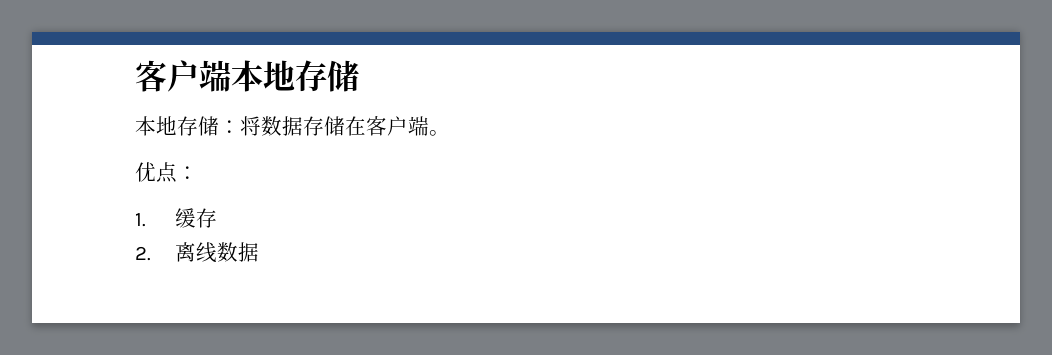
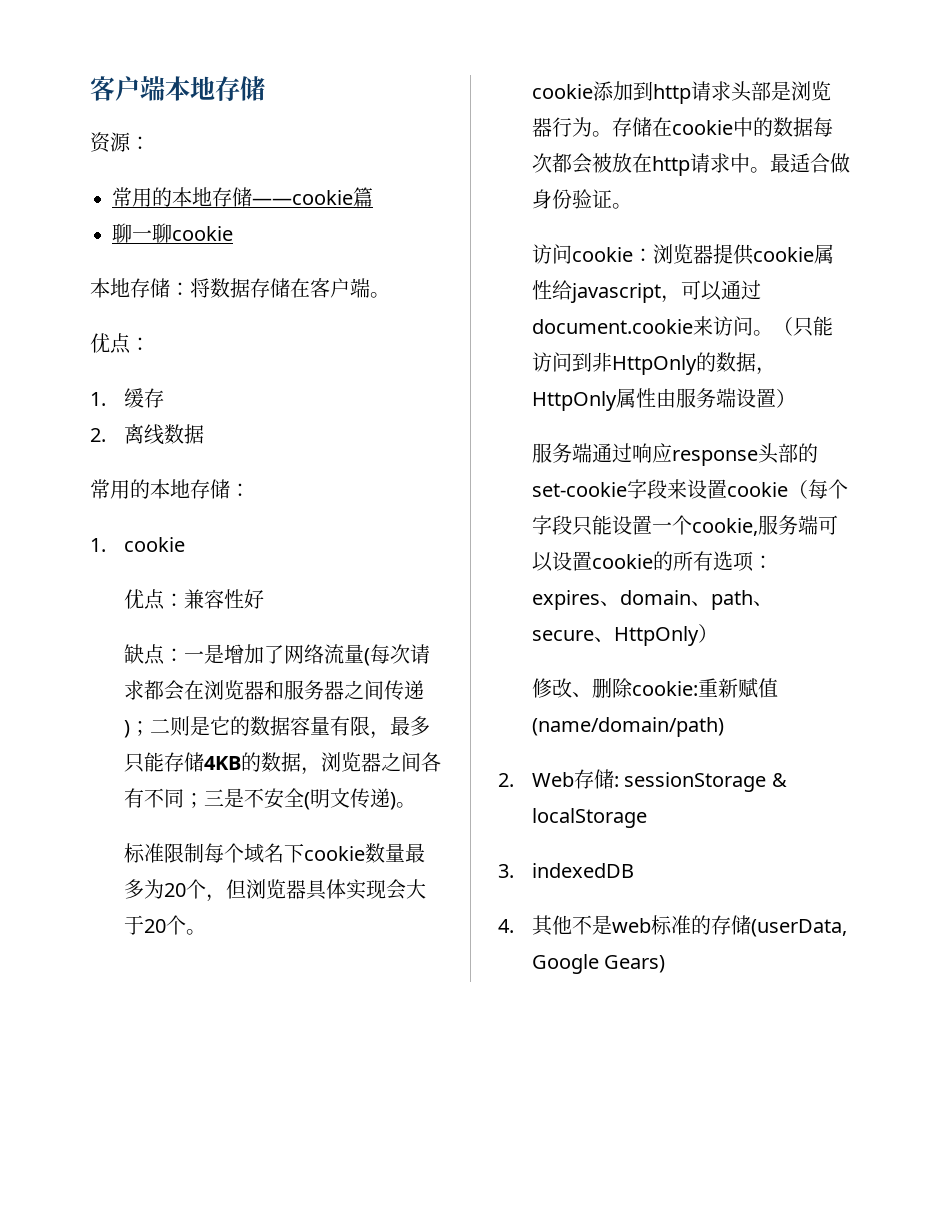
(359, 76) none -> [90,132,150,153] [112,187,373,207] [112,223,233,243] // 资源： // 常用的本地存储——cookie篇 // 聊一聊cookie
(260, 252) none -> [90,479,250,499] [90,537,185,552] [123,589,264,610] [123,644,430,666] [123,680,424,701] [123,716,430,739] [123,752,441,775] [123,788,416,810] [123,843,425,863] [123,879,426,902] [123,915,206,935] [531,81,831,104] [531,117,833,137] [531,153,850,176] [531,189,632,209] [531,244,834,265] [531,280,761,303] [531,316,833,337] [531,352,776,375] [531,388,796,411] [531,443,818,466] [531,479,848,499] [531,515,838,536] [531,551,773,572] [531,590,773,610] [531,624,718,646] [531,678,778,698] [531,717,724,737] [498,769,787,792] [531,808,647,828] [498,863,634,878] [498,915,847,937] [531,954,666,974] // 常用的本地存储： // 1. cookie // 优点：兼容性好 // 缺点：一是增加了网络流量(每次请求都会在浏览器和服务器之间传递)；二则是它的数据容量有限，最多只能存储4KB的数据，浏览器之间各有不同；三是不安全(明文传递)。 // 标准限制每个域名下cookie数量最多为20个，但浏览器具体实现会大于20个。 // cookie添加到http请求头部是浏览器行为。存储在cookie中的数据每次都会被放在http请求中。最适合做身份验证。 // 访问cookie：浏览器提供cookie属性给javascript，可以通过document.cookie来访问。（只能访问到非HttpOnly的数据，HttpOnly属性由服务端设置） // 服务端通过响应response头部的set-cookie字段来设置cookie（每个字段只能设置一个cookie,服务端可以设置cookie的所有选项：expires、domain、path、secure、HttpOnly） // 修改、删除cookie:重新赋值(name/domain/path) // 2. Web存储: sessionStorage & localStorage // 3. indexedDB // 4.其他不是web标准的存储(userData, Google Gears)

